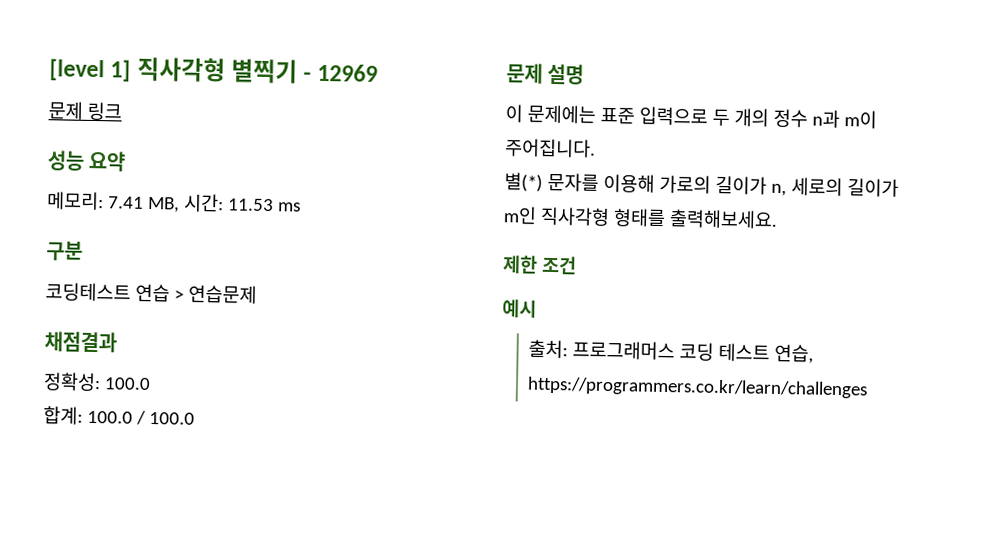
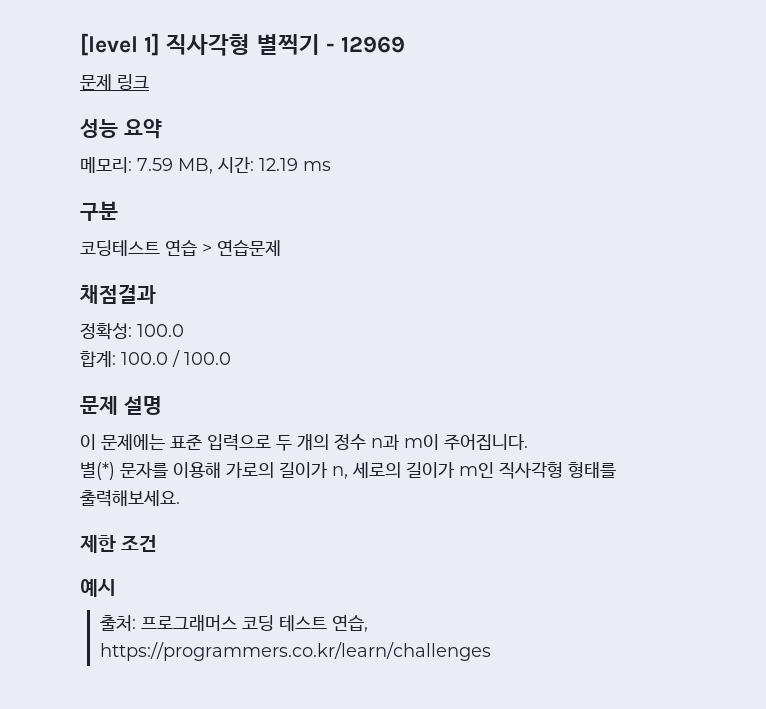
[107,196,144,209] 7.41 -> [137,158,173,171] 7.59
[227,198,274,212] 11.53 -> [259,158,298,171] 12.19

